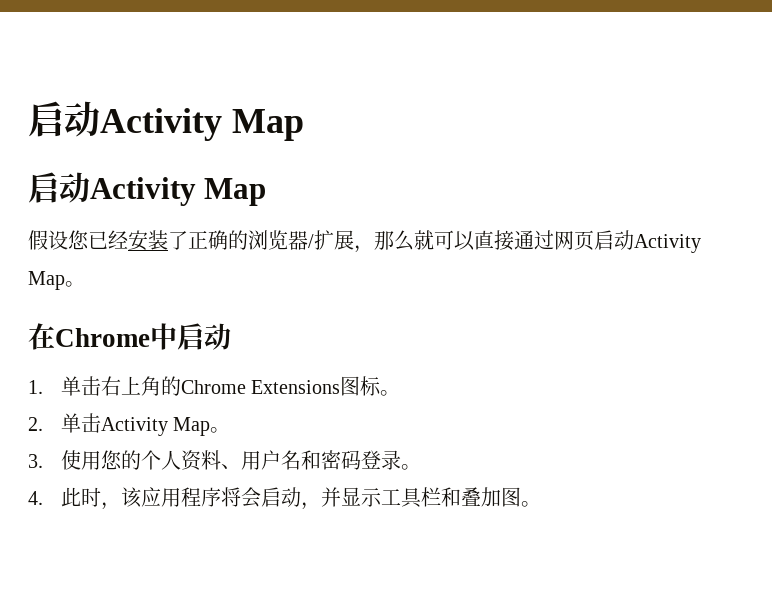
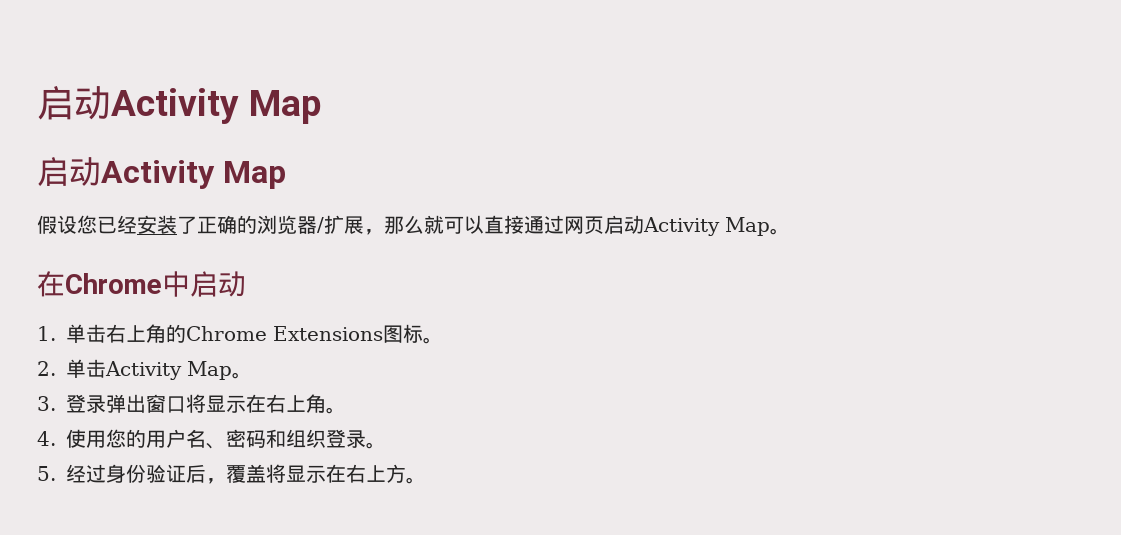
[60,450,421,471] [28,487,521,510] 使用您的个人资料、用户名和密码登录。 // 4.此时，该应用程序将会启动，并显示工具栏和叠加图 -> [66,394,346,414] [37,429,386,449] [37,464,406,484] 登录弹出窗口将显示在右上角。 // 4.使用您的用户名、密码和组织登录。 // 5.经过身份验证后，覆盖将显示在右上方

